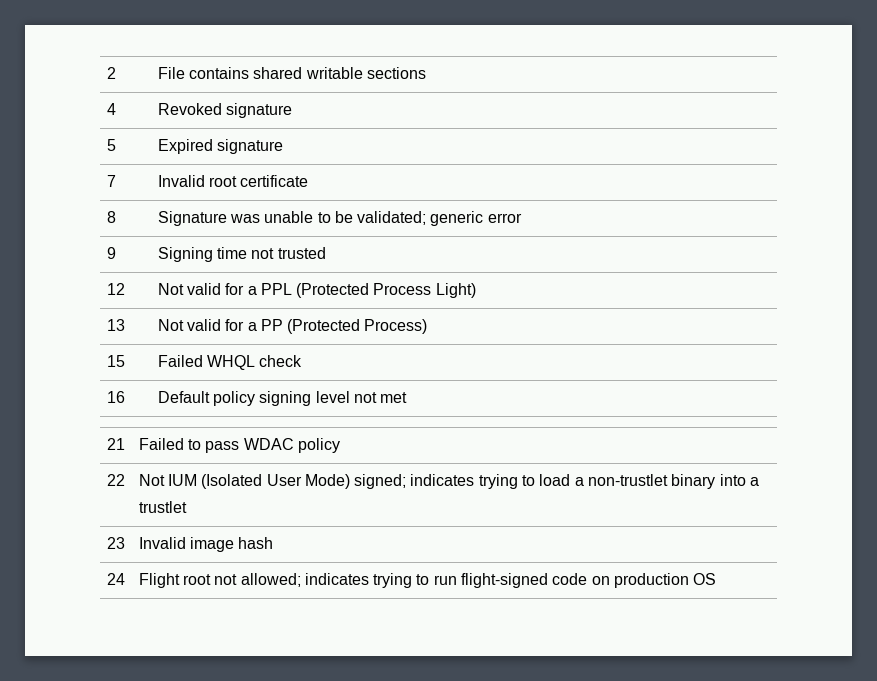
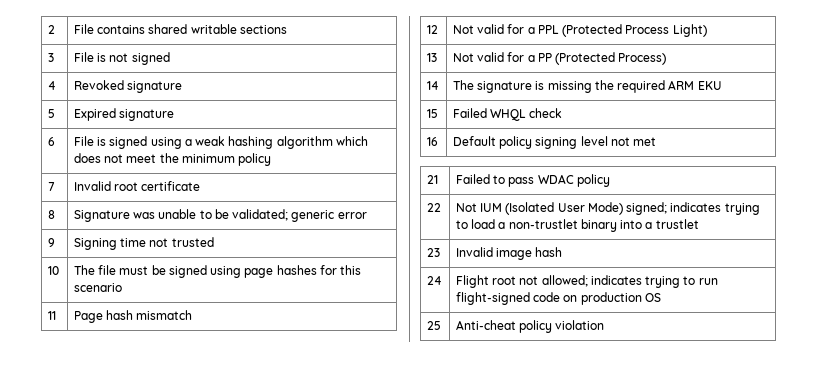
(426, 73) none -> [47,53,54,62] [73,52,170,65] // 3 | File is not signed
(283, 146) none -> [47,137,55,146] [73,136,368,149] [73,153,272,166] // 6 | File is signed using a weak hashing algorithm which does not meet the minimum policy
(326, 253) none -> [47,266,59,275] [73,265,361,278] [73,283,122,292] [47,311,56,320] [73,310,193,323] // 10 | The file must be signed using page hashes for this scenario // 11 | Page hash mismatch
(428, 326) none -> [426,81,439,90] [452,80,722,93] // 14 | The signature is missing the required ARM EKU
(717, 579) none -> [426,321,441,330] [455,320,605,333] // 25 | Anti-cheat policy violation

